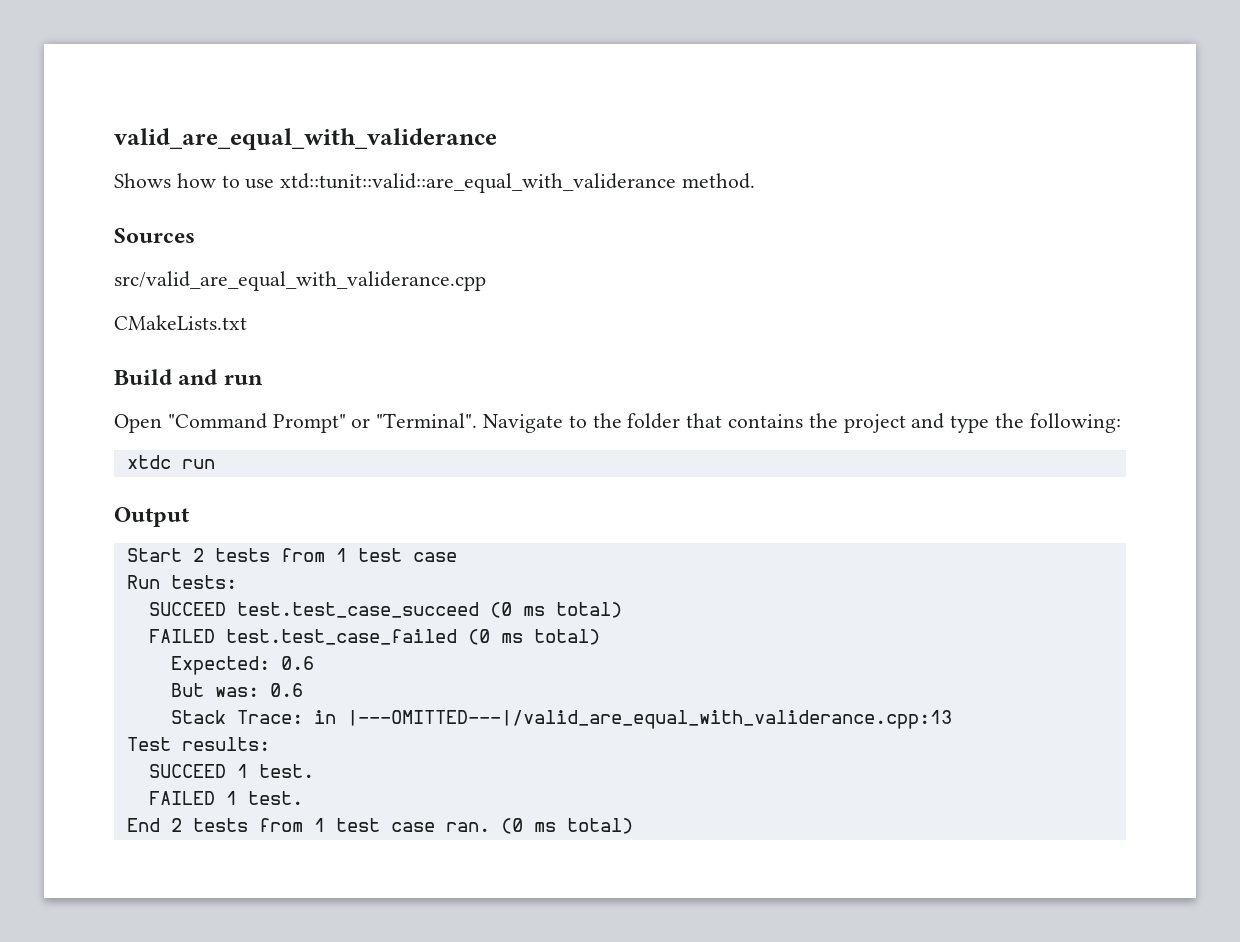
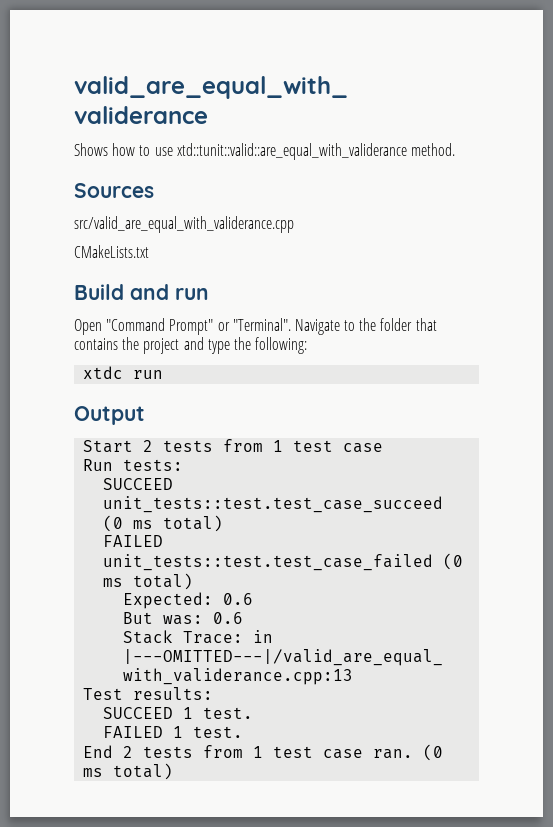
[236,602,479,618] test.test_case_succeed -> [103,496,444,513] unit_tests::test.test_case_succeed
[225,629,457,645] test.test_case_failed -> [103,554,434,571] unit_tests::test.test_case_failed

